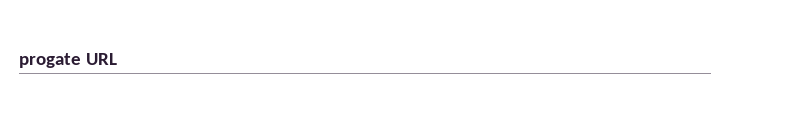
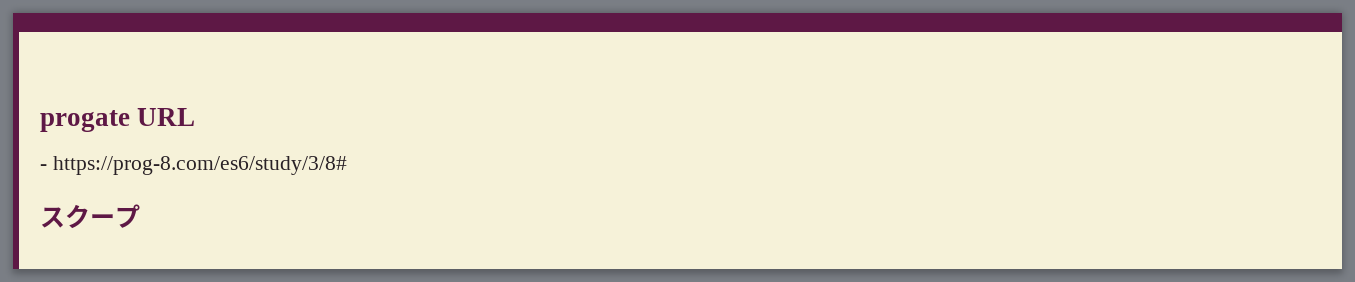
(117, 59) none -> [40,156,347,175] [40,204,140,229] // - https://prog-8.com/es6/study/3/8# // スクープ

